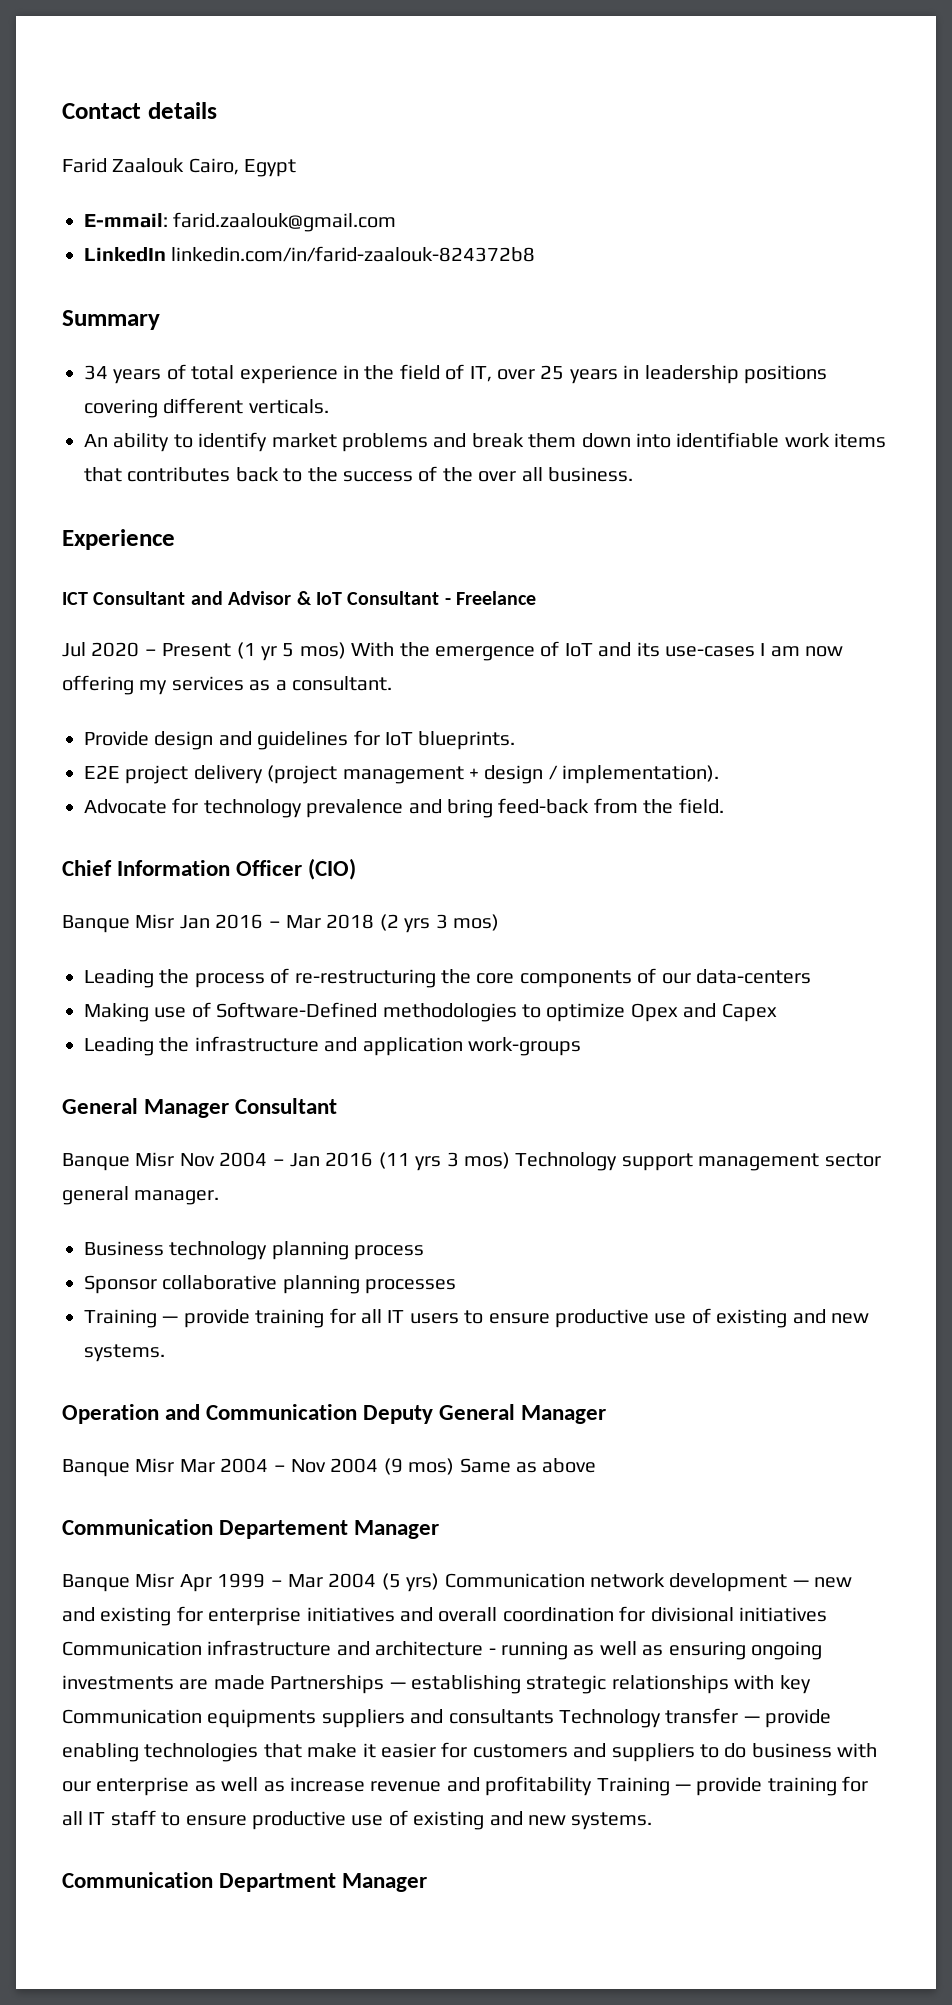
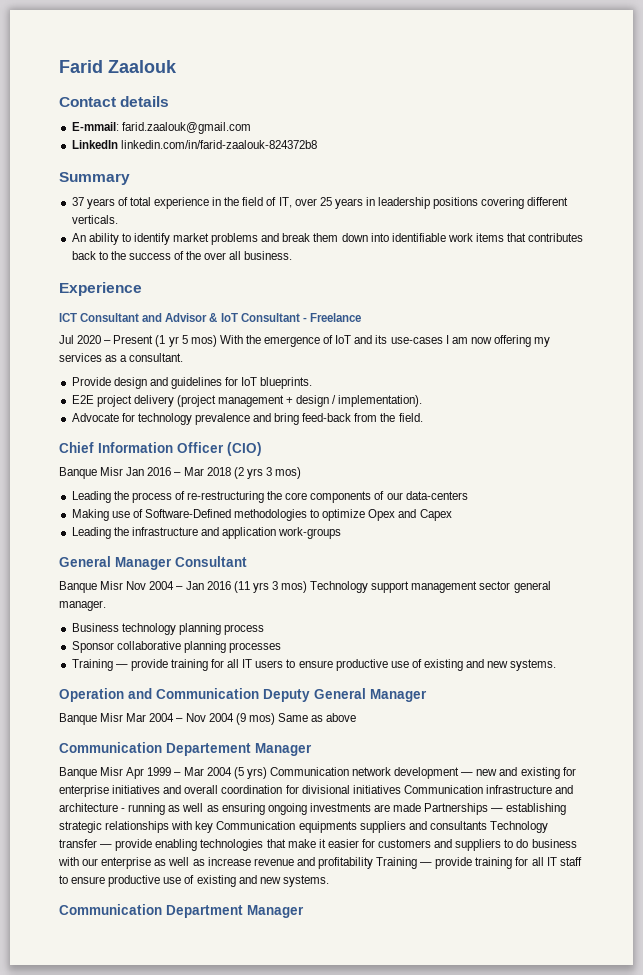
(62, 111) none -> [59,60,177,73] Farid Zaalouk //
[62,158,297,177] // Farid Zaalouk Cairo, Egypt -> (170, 101) none
[84,365,108,380] 34 -> [71,197,84,206] 37

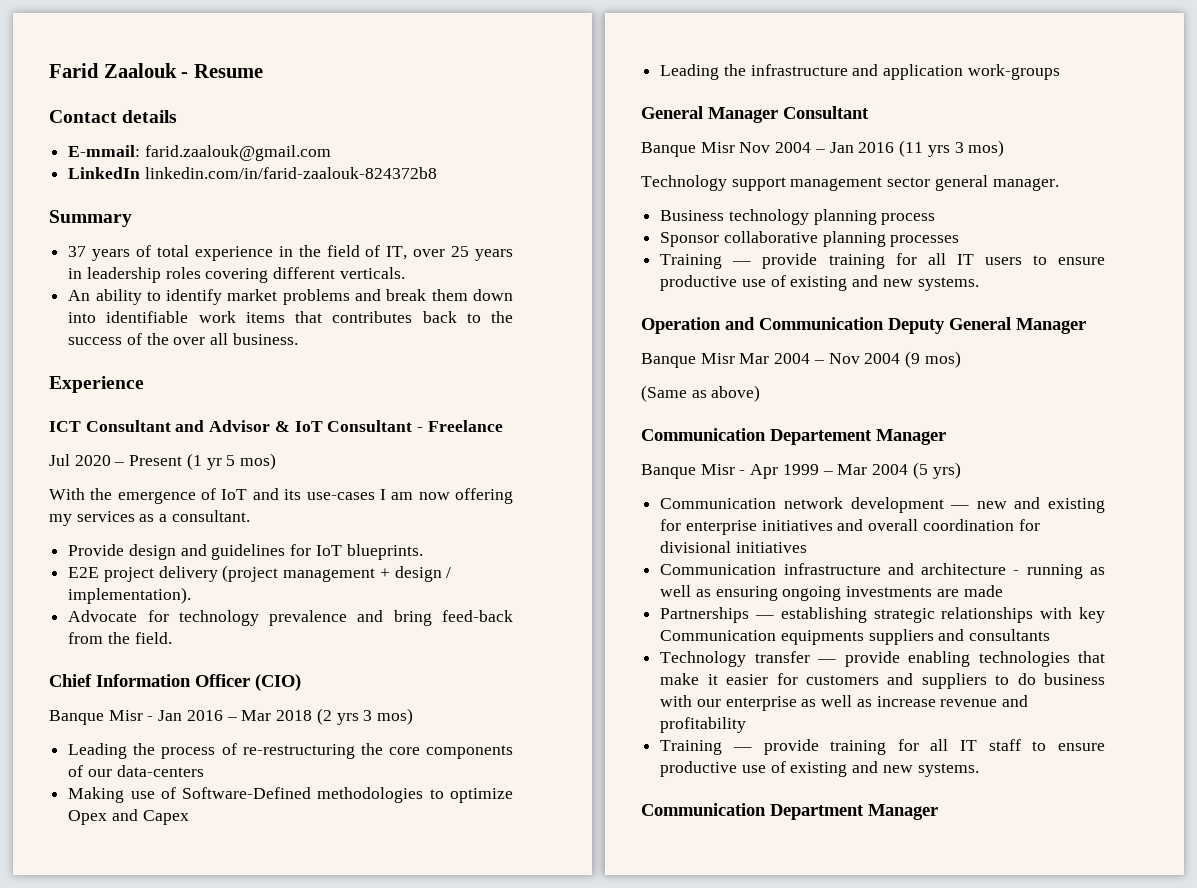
(177, 66) none -> [181,64,263,78] - Resume
[433,197,479,209] positions -> [165,267,201,279] roles
(217, 341) none -> (277, 461) //
(124, 471) none -> [147,716,154,721] -
(308, 587) none -> (1005, 148) //
[277,713,357,722] Same as above -> [641,385,761,402] // (Same as above)
(124, 771) none -> [739,470,746,475] -
(267, 773) none -> (961, 470) //
(401, 789) none -> (807, 547) //
(422, 807) none -> (1003, 591) //
(487, 825) none -> (1051, 635) //
(373, 863) none -> (747, 725) //

